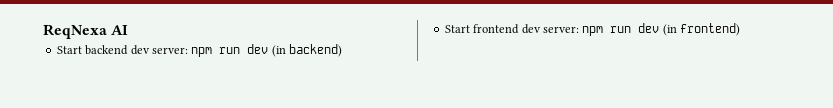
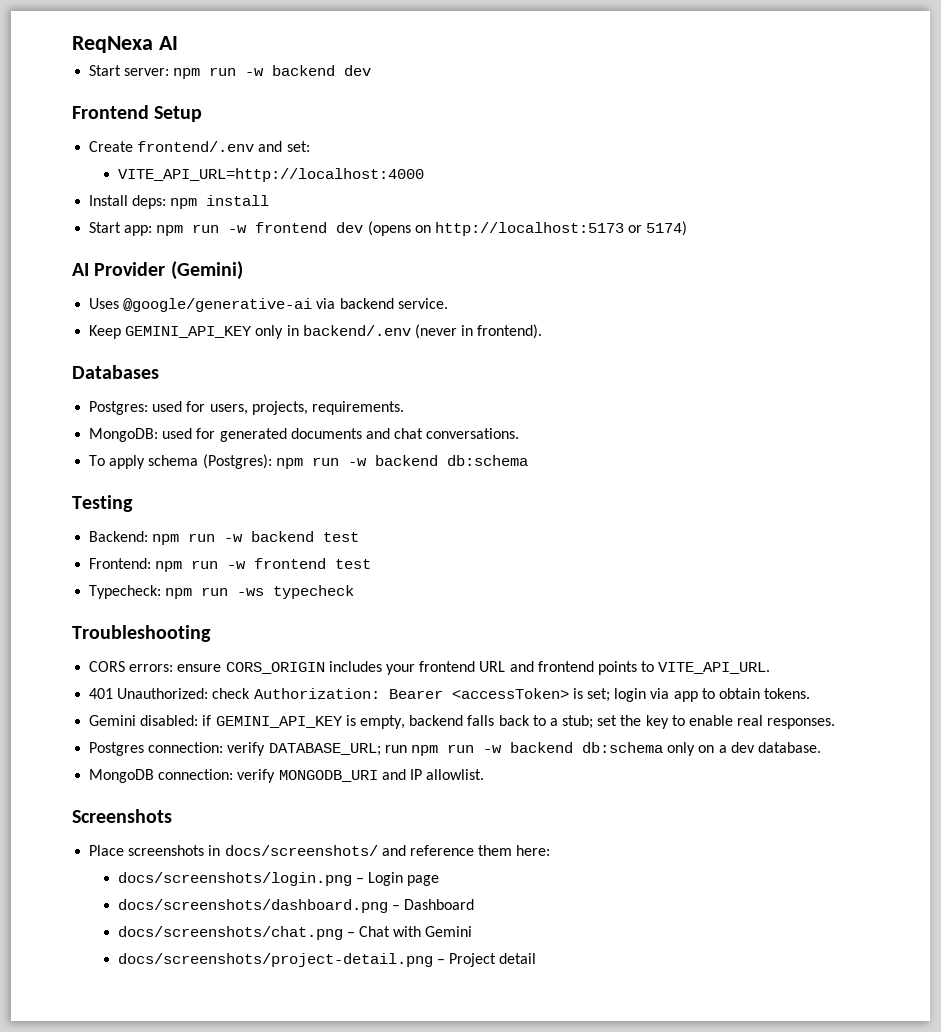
[85,44,342,57] [444,23,740,36] backend dev server: npm run dev (in backend) // Start frontend dev server: npm run dev (in frontend) -> [124,65,372,79] [72,105,203,122] [89,141,310,152] [117,168,424,182] [89,195,270,209] [89,221,688,236] [72,261,243,280] [89,298,448,312] [89,324,543,339] [72,365,159,379] [89,401,404,415] [89,428,520,442] [89,454,528,469] [72,495,133,512] [89,531,360,545] [89,558,372,572] [89,585,355,599] [72,625,211,642] [89,661,771,675] [89,688,811,702] [89,715,836,729] [89,742,821,756] [89,769,485,783] [72,809,172,823] [89,845,551,856] [117,872,440,886] [117,899,474,913] [117,926,473,940] [117,953,537,967] server: npm run -w backend dev // Frontend Setup // Create frontend/.env and set: // VITE_API_URL=http://localhost:4000 // Install deps: npm install // Start app: npm run -w frontend dev (opens on http://localhost:5173 or 5174) // AI Provider (Gemini) // Uses @google/generative-ai via backend service. // Keep GEMINI_API_KEY only in backend/.env (never in frontend). // Databases // Postgres: used for users, projects, requirements. // MongoDB: used for generated documents and chat conversations. // To apply schema (Postgres): npm run -w backend db:schema // Testing // Backend: npm run -w backend test // Frontend: npm run -w frontend test // Typecheck: npm run -ws typecheck // Troubleshooting // CORS errors: ensure CORS_ORIGIN includes your frontend URL and frontend points to VITE_API_URL. // 401 Unauthorized: check Authorization: Bearer <accessToken> is set; login via app to obtain tokens. // Gemini disabled: if GEMINI_API_KEY is empty, backend falls back to a stub; set the key to enable real responses. // Postgres connection: verify DATABASE_URL; run npm run -w backend db:schema only on a dev database. // MongoDB connection: verify MONGODB_URI and IP allowlist. // Screenshots // Place screenshots in docs/screenshots/ and reference them here: // docs/screenshots/login.png – Login page // docs/screenshots/dashboard.png – Dashboard // docs/screenshots/chat.png – Chat with Gemini // docs/screenshots/project-detail.png – Project detail

